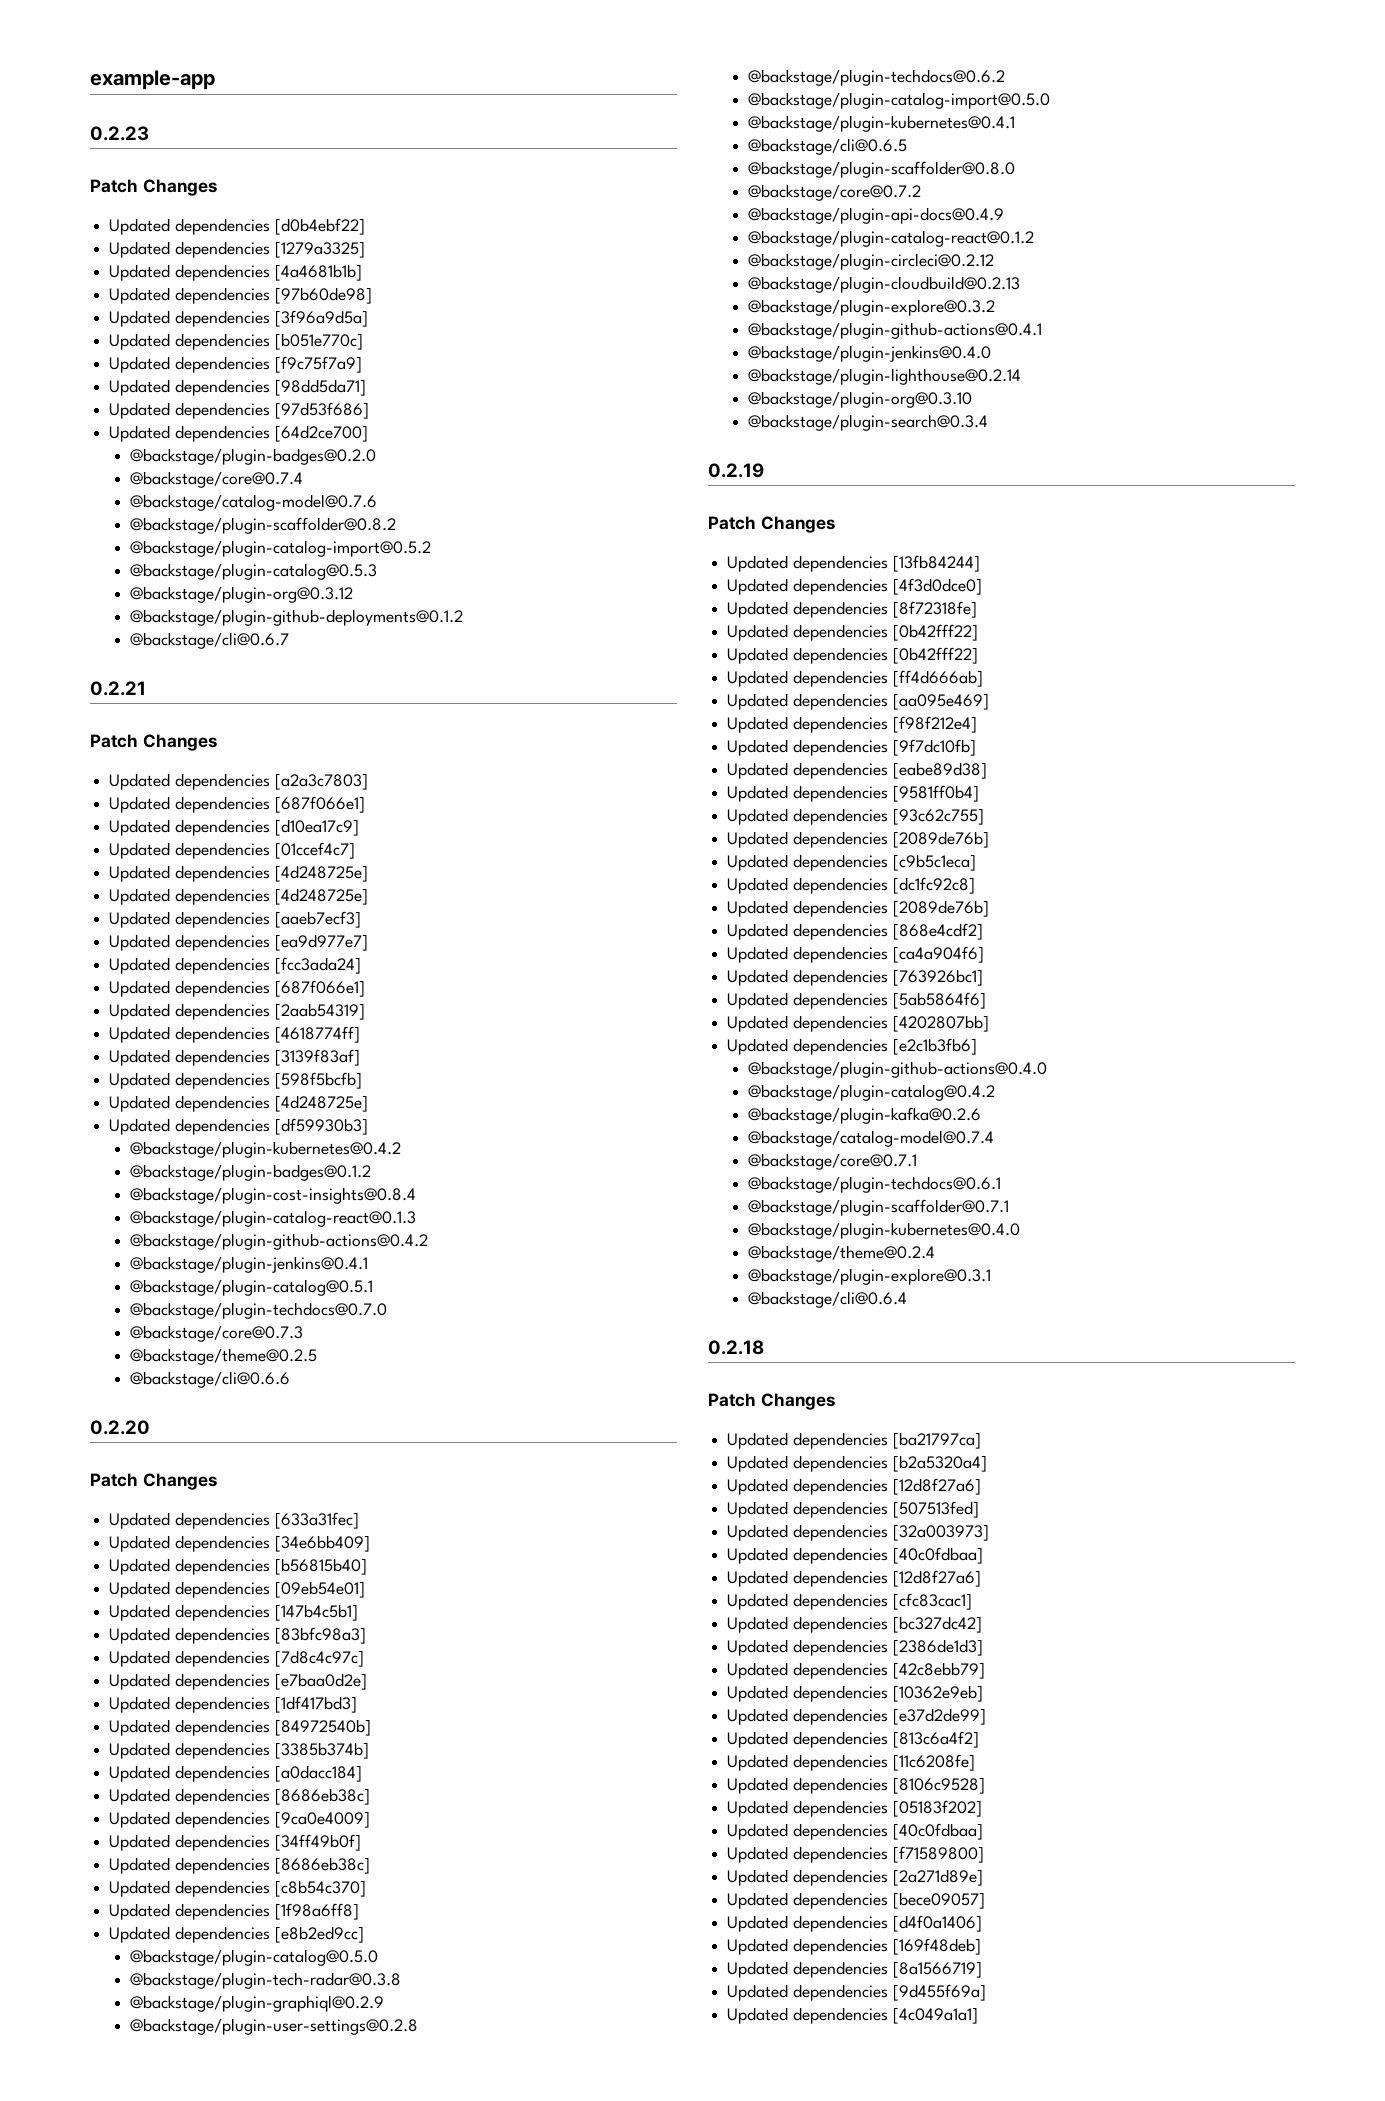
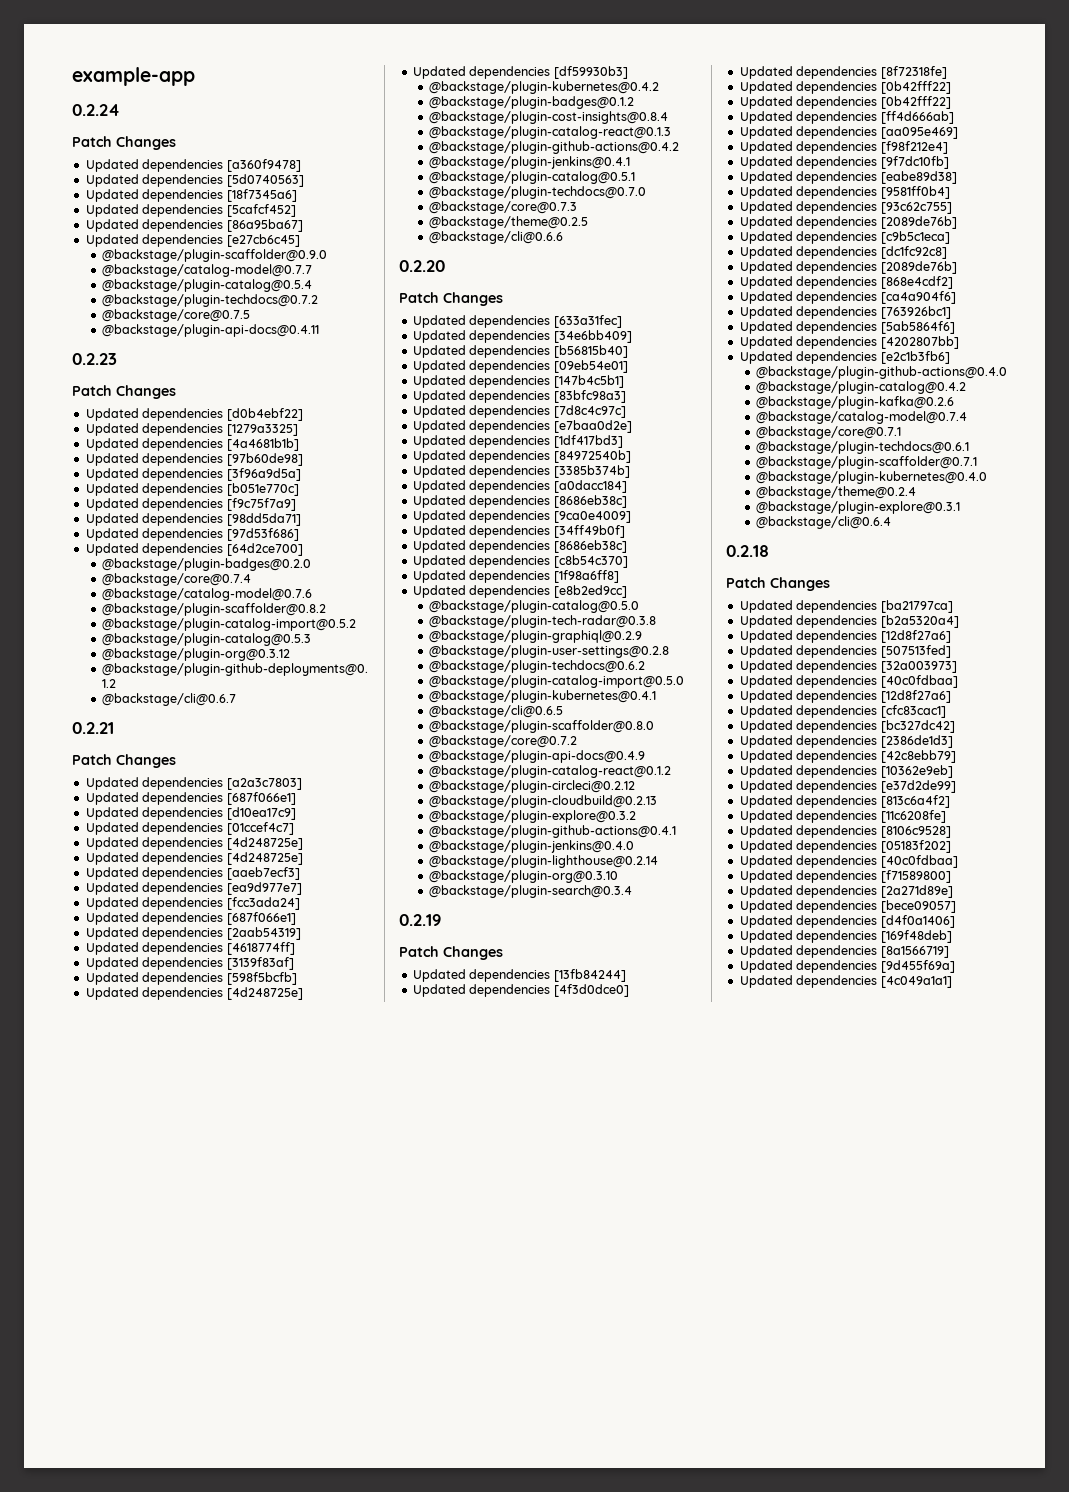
(215, 80) none -> [72,104,120,116] [72,136,176,150] [85,159,301,172] [85,174,304,187] [85,189,297,202] [85,204,296,217] [85,219,303,232] [85,234,300,247] [101,249,327,262] [101,264,312,277] [101,279,312,292] [101,294,318,307] [101,309,250,322] [101,324,319,337] // 0.2.24 // Patch Changes // Updated dependencies [a360f9478] // Updated dependencies [5d0740563] // Updated dependencies [18f7345a6] // Updated dependencies [5cafcf452] // Updated dependencies [86a95ba67] // Updated dependencies [e27cb6c45] // @backstage/plugin-scaffolder@0.9.0 // @backstage/catalog-model@0.7.7 // @backstage/plugin-catalog@0.5.4 // @backstage/plugin-techdocs@0.7.2 // @backstage/core@0.7.5 // @backstage/plugin-api-docs@0.4.11

